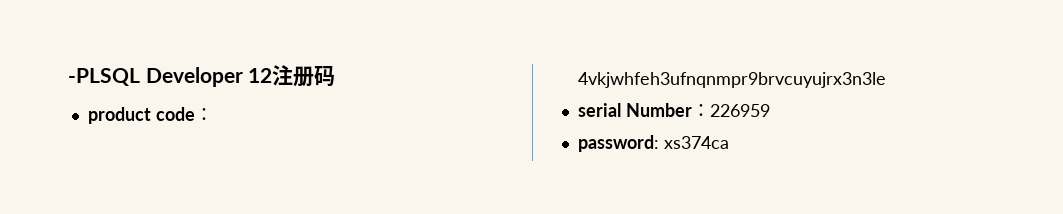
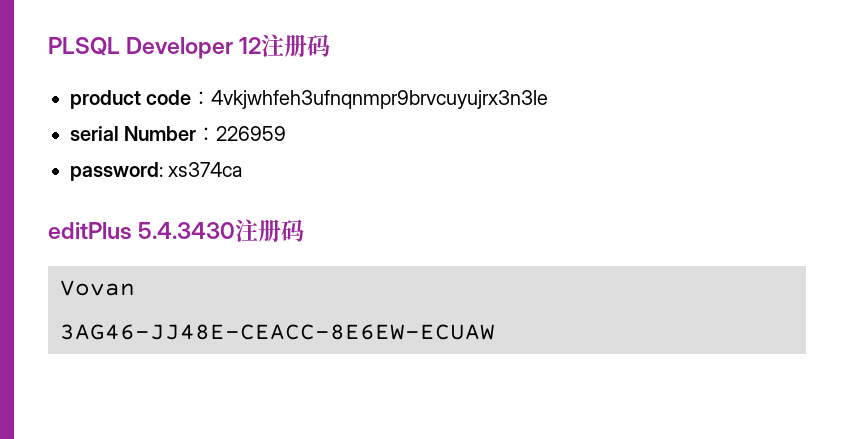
[68,68,140,86] -PLSQL -> [48,37,120,56] PLSQL
(729, 142) none -> [48,219,305,242] [60,280,135,296] [60,324,495,340] // editPlus 5.4.3430注册码 // Vovan // 3AG46-JJ48E-CEACC-8E6EW-ECUAW

